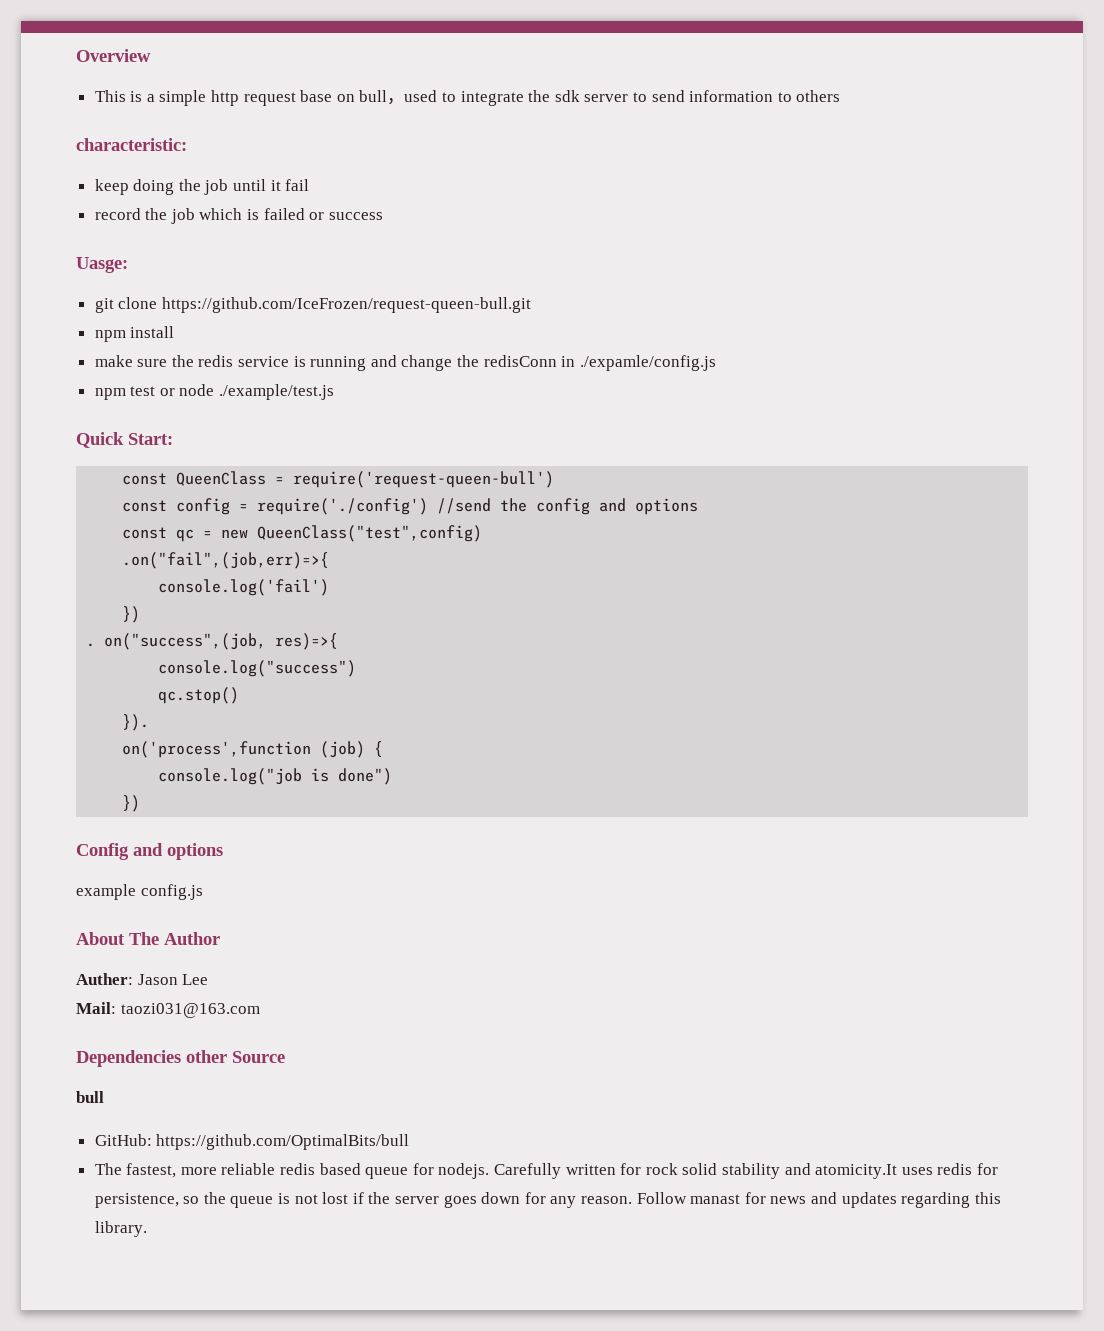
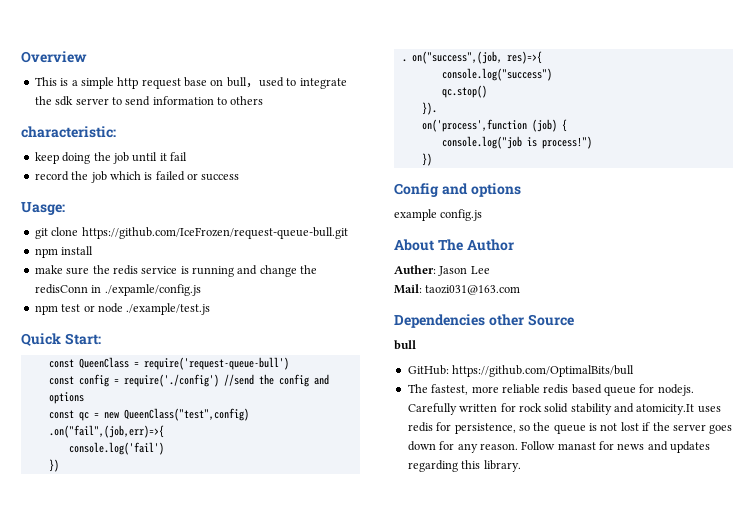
[161,297,531,313] https://github.com/IceFrozen/request-queen-bull.git -> [81,227,348,239] https://github.com/IceFrozen/request-queue-bull.git
[293,471,555,488] require('request-queen-bull') -> [143,357,289,370] require('request-queue-bull')
[338,768,393,785] done") -> [541,136,592,149] process!")

